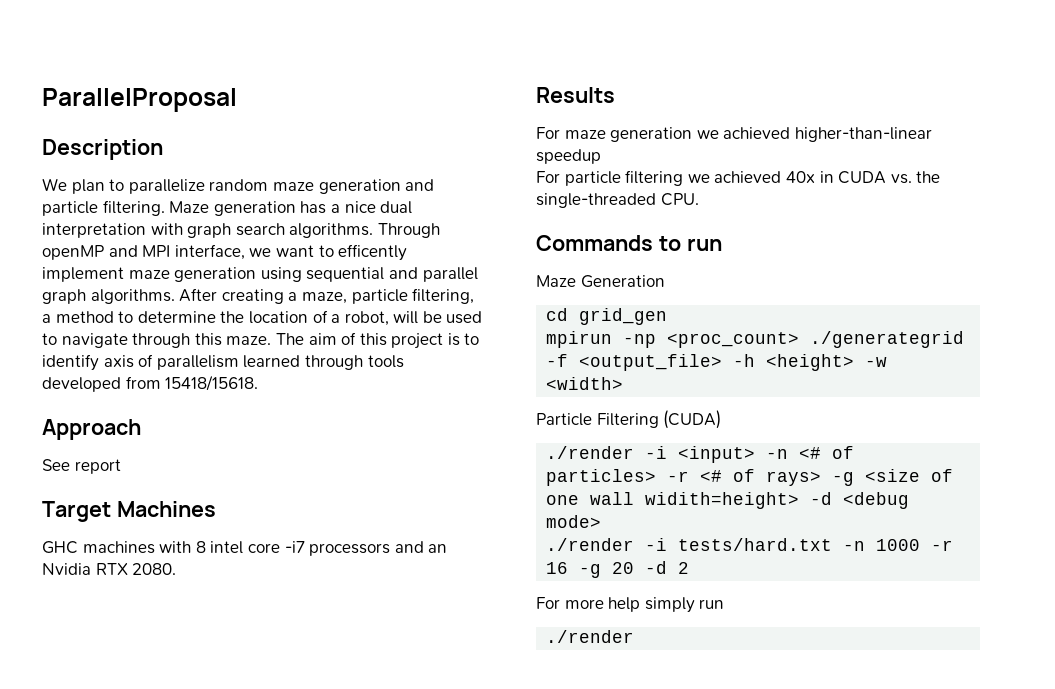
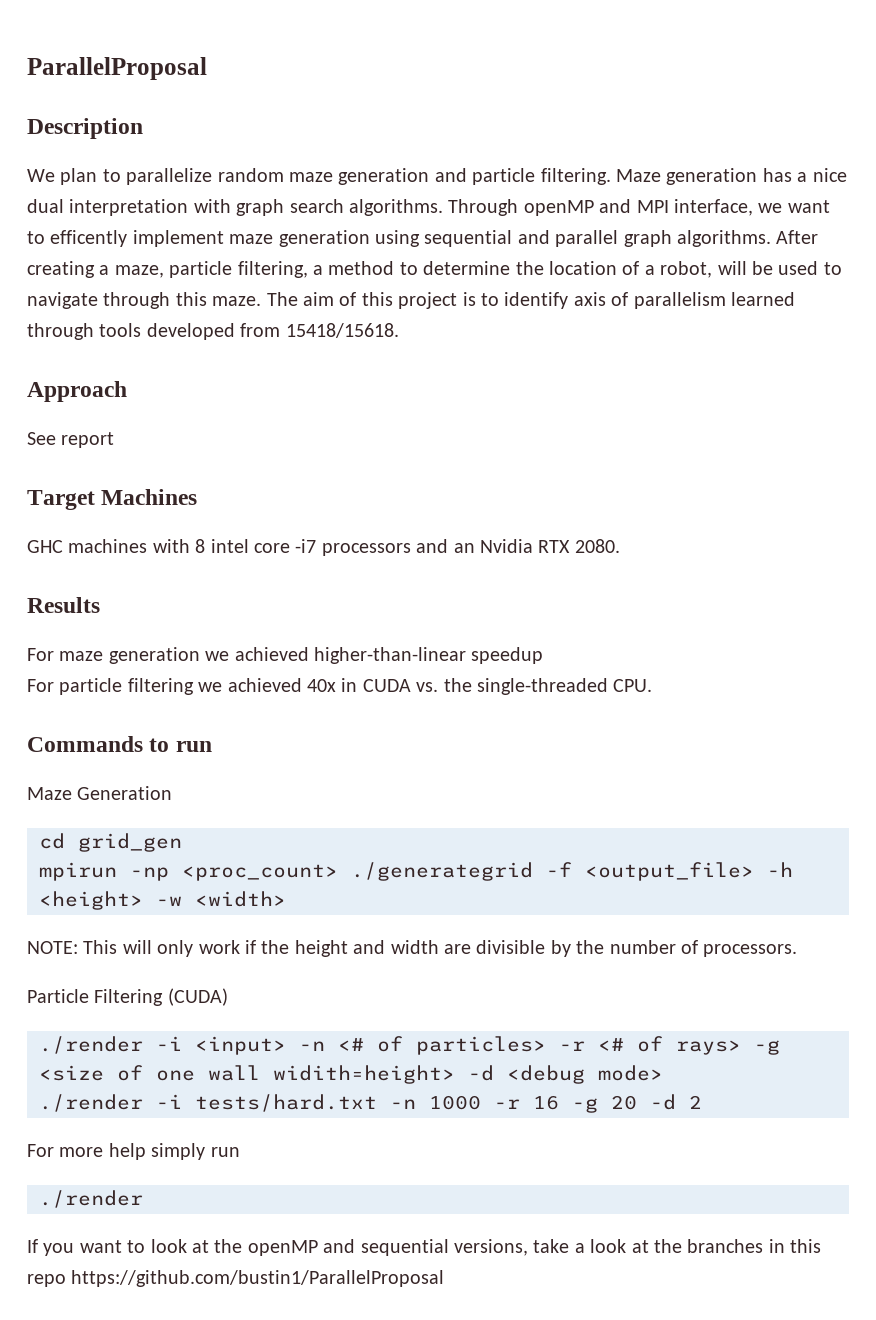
(624, 383) none -> [27,940,798,957] // NOTE: This will only work if the height and width are divisible by the number of processors.
(635, 636) none -> [27,1239,822,1256] [27,1270,445,1287] // If you want to look at the openMP and sequential versions, take a look at the branches in this repo https://github.com/bustin1/ParallelProposal

